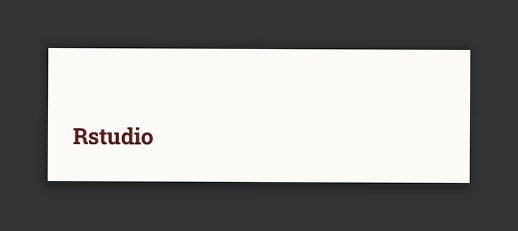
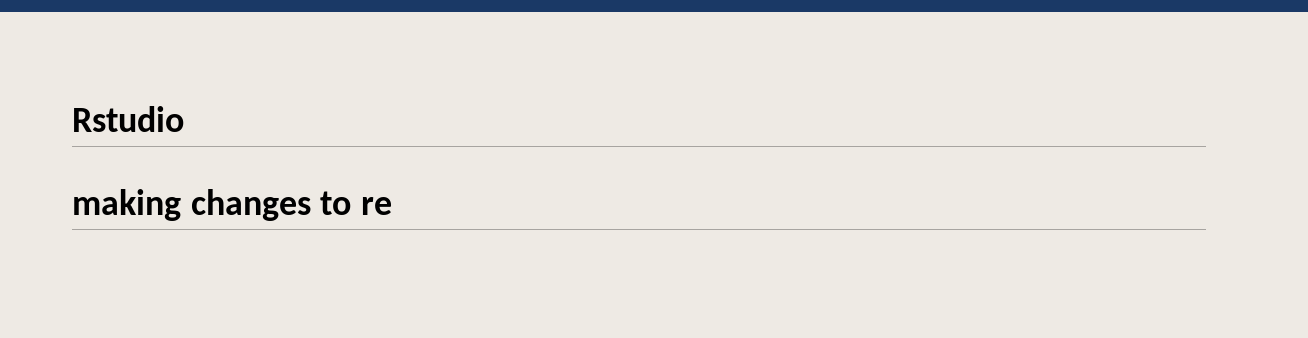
(154, 136) none -> [72,189,393,221] // making changes to re

